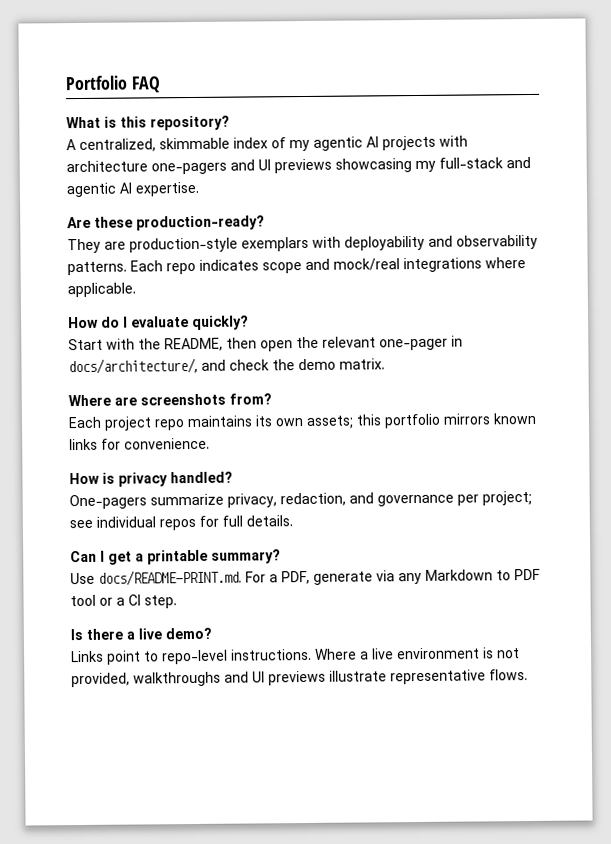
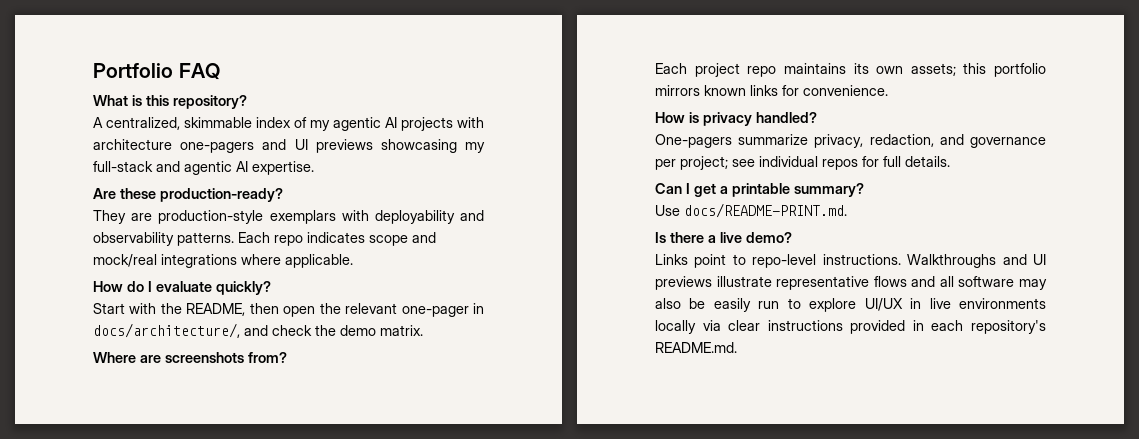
[245,568,540,585] [70,594,177,609] For a PDF, generate via any Markdown to PDF tool or a CI step. -> (847, 210) none
[315,647,520,660] [71,671,221,688] Where a live environment is not provided, walkthroughs -> [907,254,997,268] Walkthroughs
[489,669,528,681] flows. -> [873,276,1047,290] [655,298,1046,312] [655,320,1046,334] [655,342,737,353] flows and all software may also be easily run to explore UI/UX in live environments locally via clear instructions provided in each repository's README.md.

